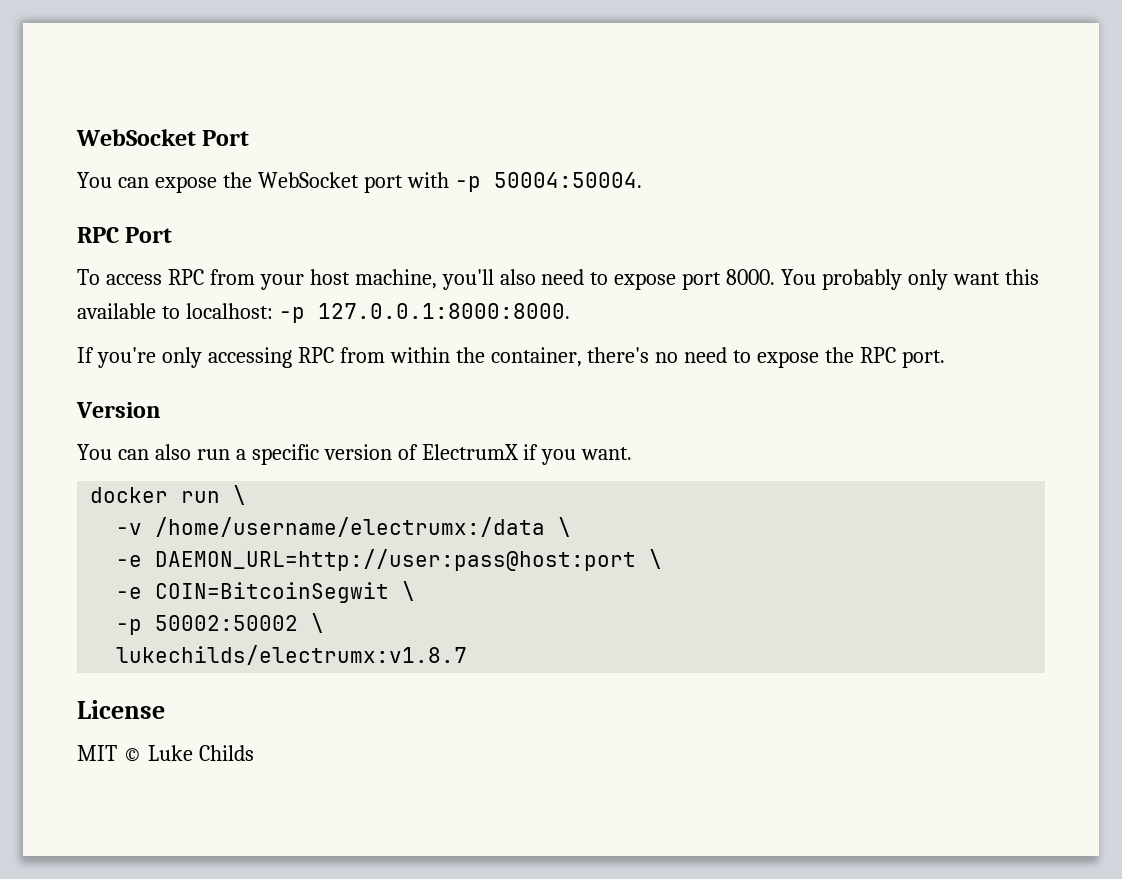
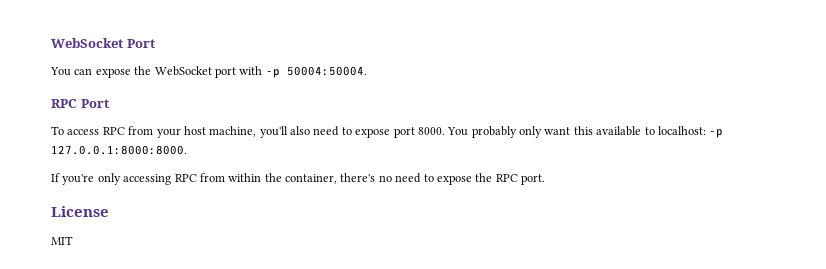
[76,402,161,418] [77,444,633,465] [90,485,247,505] [116,517,572,537] [116,549,663,571] [116,581,416,603] [116,613,325,635] [116,645,468,665] // Version // You can also run a specific version of ElectrumX if you want. // docker run \ // -v /home/username/electrumx:/data \ // -e DAEMON_URL=http://user:pass@host:port \ // -e COIN=BitcoinSegwit \ // -p 50002:50002 \ // lukechilds/electrumx:v1.8.7 -> (545, 179) none
[122,745,254,762] © Luke Childs -> (73, 240) none

